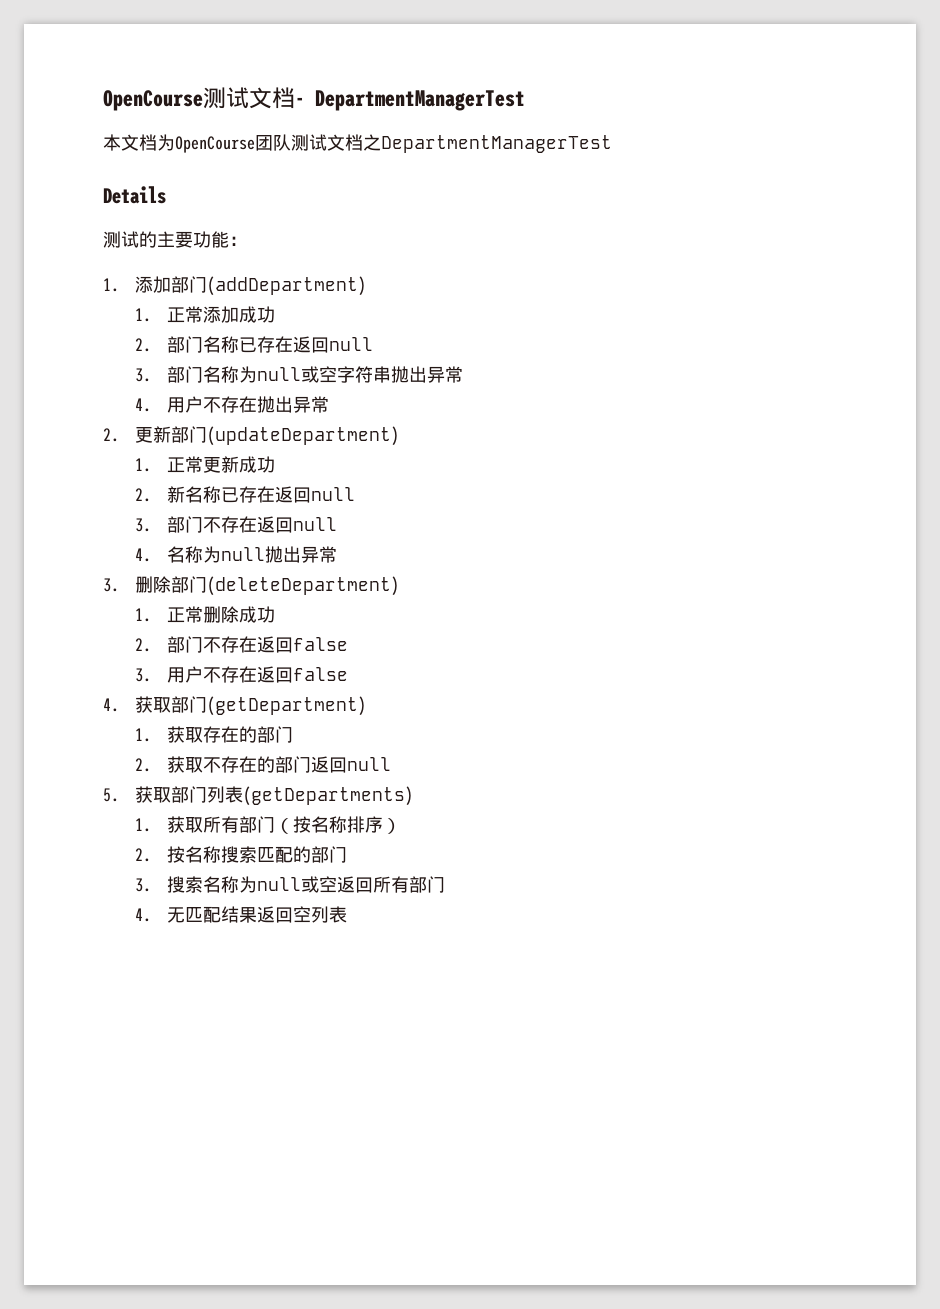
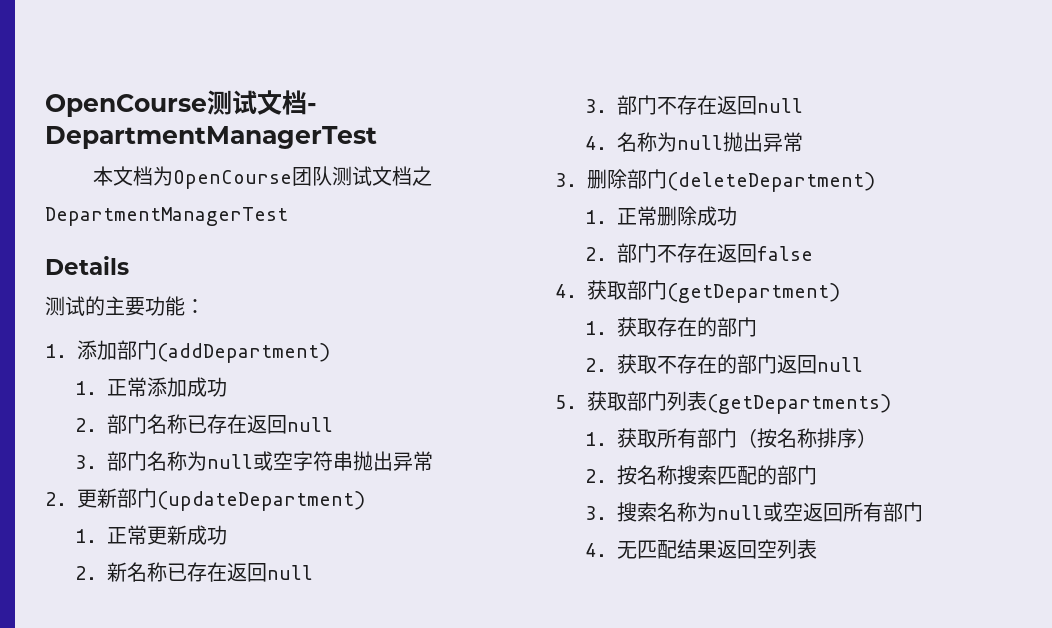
[134,396,329,413] // 4.用户不存在抛出异常 -> (434, 461) none
[134,666,348,683] // 3.用户不存在返回false -> (814, 253) none

